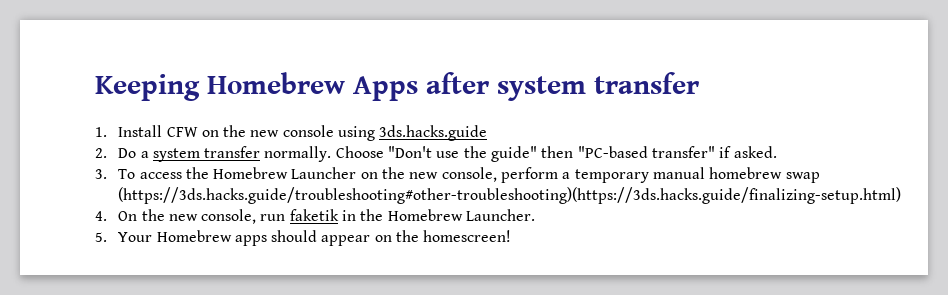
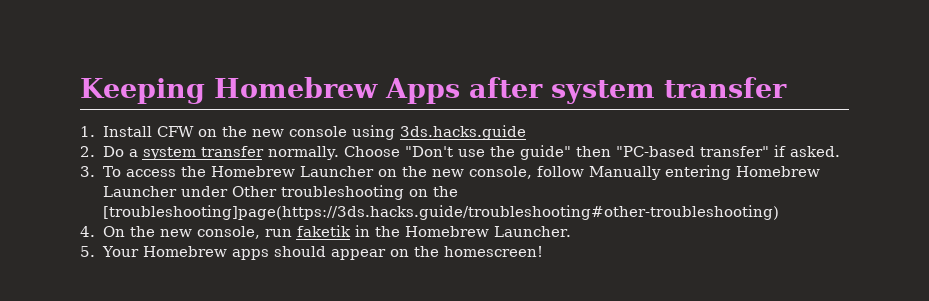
[501,167,820,183] [118,187,902,204] perform a temporary manual homebrew swap (https://3ds.hacks.guide/troubleshooting#other-troubleshooting)(https://3ds.hacks.guide/finalizing-setup.html) -> [537,165,821,180] [102,185,458,200] [102,205,779,220] follow Manually entering Homebrew Launcher under Other troubleshooting on the [troubleshooting]page(https://3ds.hacks.guide/troubleshooting#other-troubleshooting)

